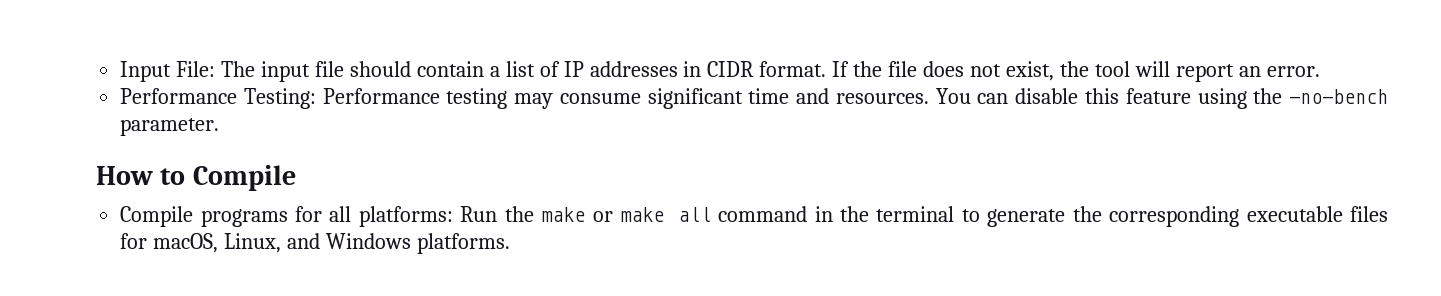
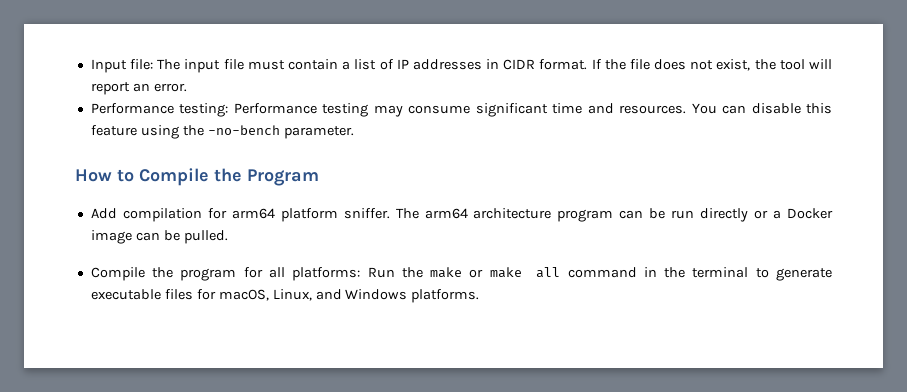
[176,61,216,77] File: -> [130,59,154,70] file:
[349,61,411,77] should -> [247,60,285,70] must
[243,88,316,109] Testing: -> [179,103,229,117] testing:
[120,206,288,227] // Compile programs -> [214,168,319,186] [90,208,833,222] [90,230,228,244] [90,267,237,281] the Program // Add compilation for arm64 platform sniffer. The arm64 architecture program can be run directly or a Docker image can be pulled. // Compile the program
[1072,206,1240,227] the corresponding -> (832, 274) none

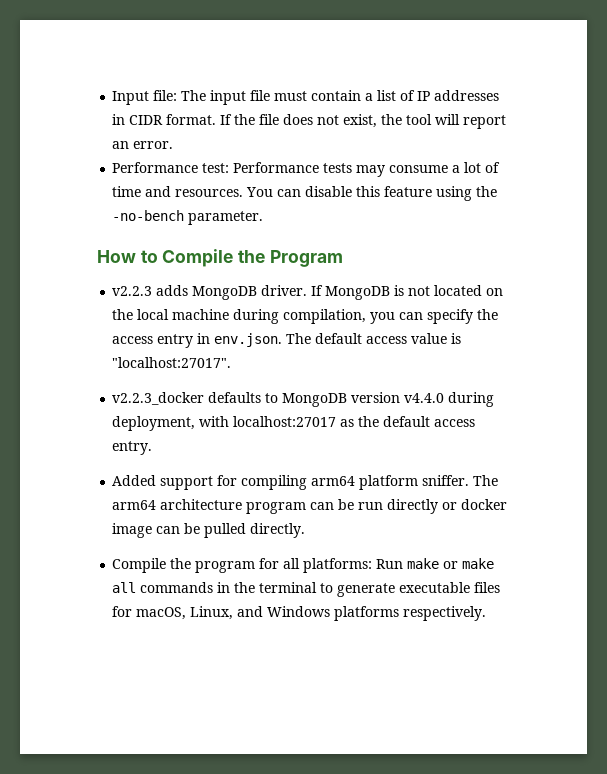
[179,103,548,117] testing: Performance testing may consume significant -> [202,162,501,177] test: Performance tests may consume a lot of
[90,208,227,222] Add compilation for -> [112,285,504,300] [112,309,499,324] [112,333,462,348] [112,357,232,368] [112,392,495,407] [112,416,476,431] [112,441,153,455] [112,475,308,490] v2.2.3 adds MongoDB driver. If MongoDB is not located on the local machine during compilation, you can specify the access entry in env.json. The default access value is "localhost:27017". // v2.2.3_docker defaults to MongoDB version v4.4.0 during deployment, with localhost:27017 as the default access entry. // Added support for compiling
[773,208,833,219] a Docker -> [461,499,508,510] docker
[183,230,228,244] pulled. -> [204,523,306,538] pulled directly.
[401,267,423,278] the -> (404, 564) none
[567,267,637,278] command -> [140,582,214,593] commands
[411,289,480,303] platforms. -> [334,606,487,621] platforms respectively.

